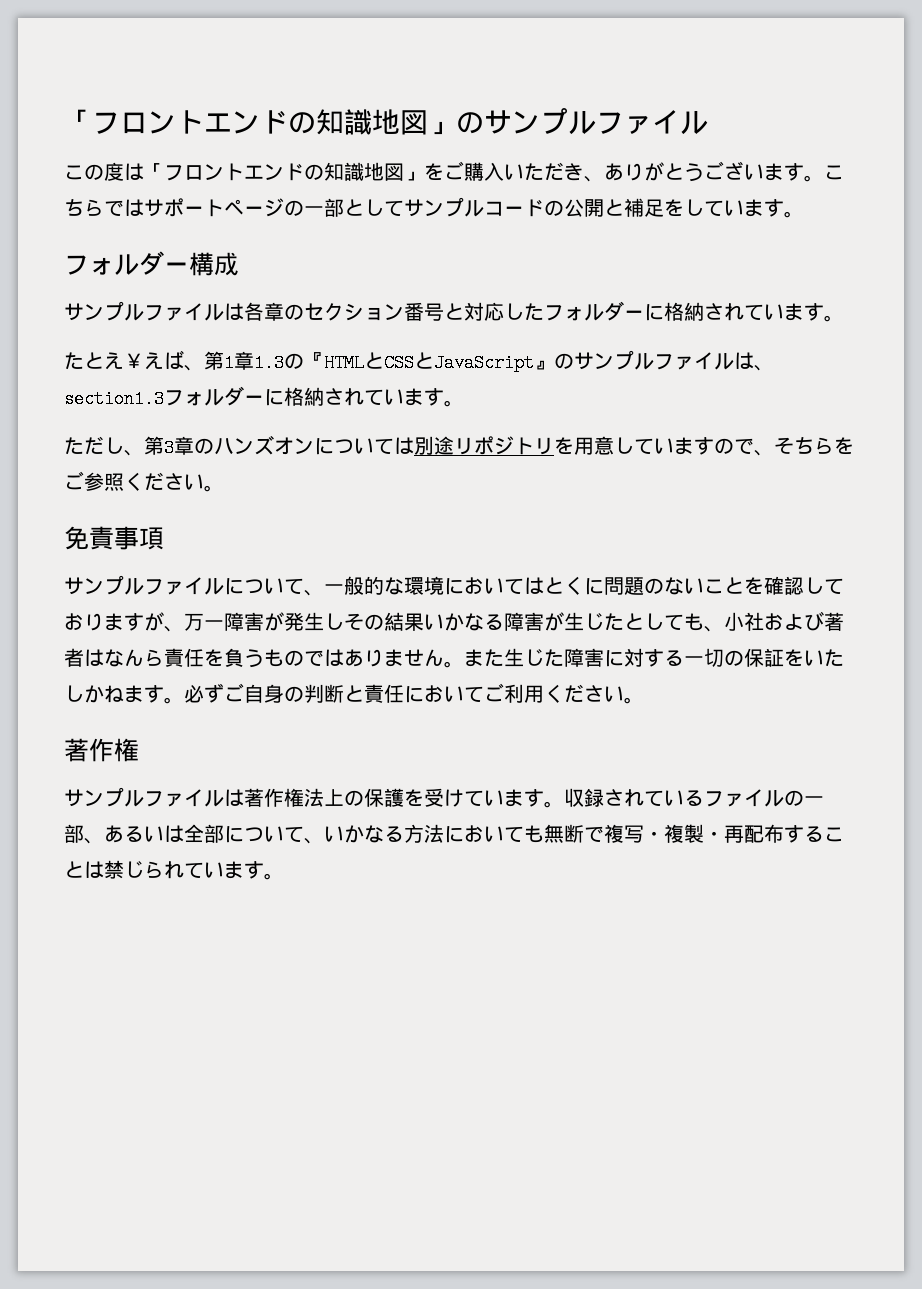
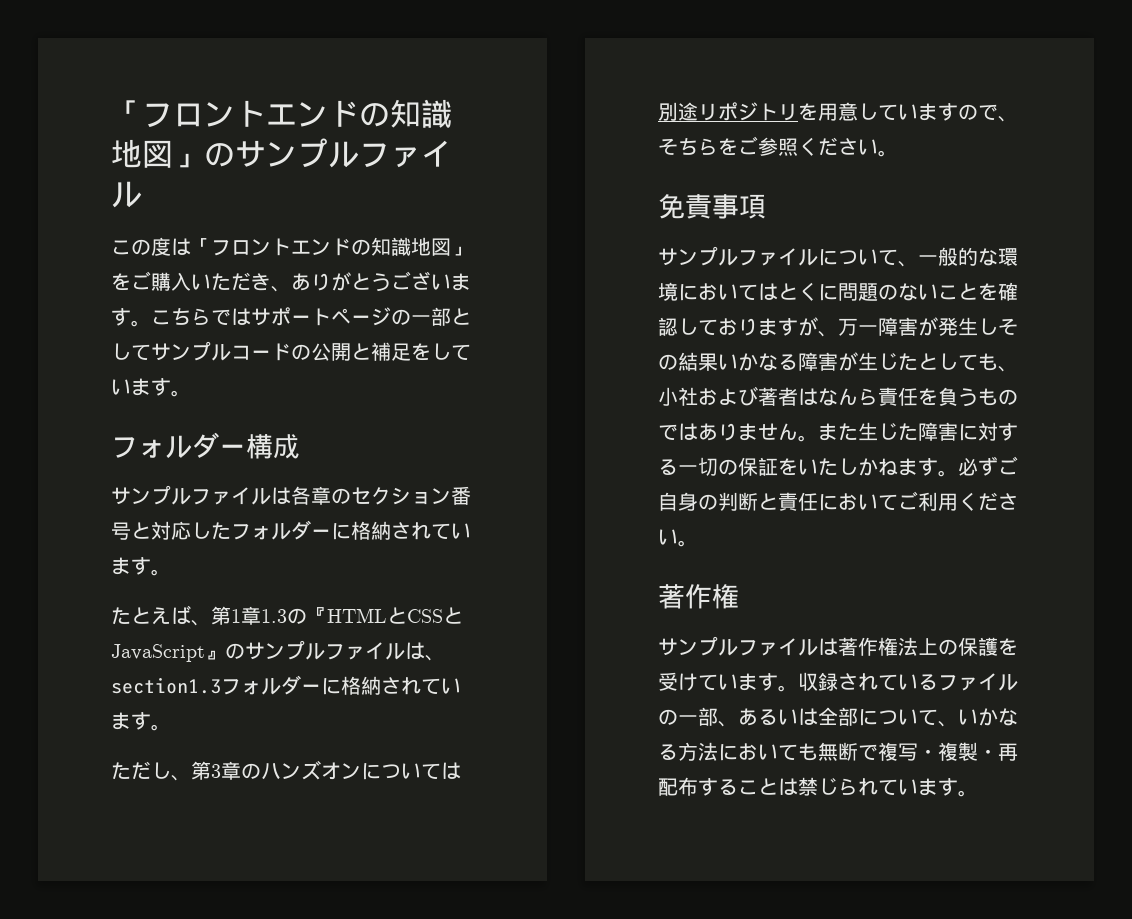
[124,352,164,370] ￥え -> (171, 616) none

